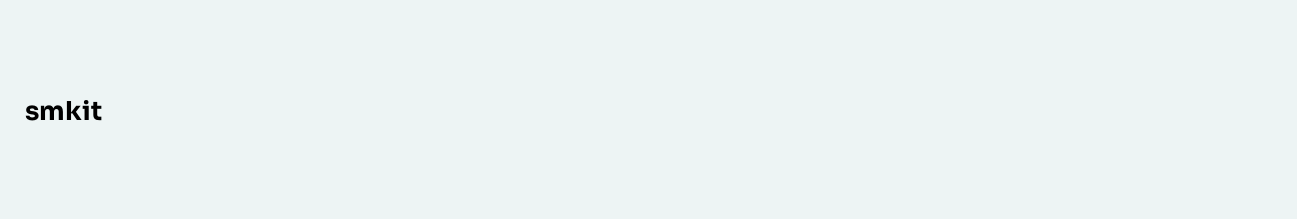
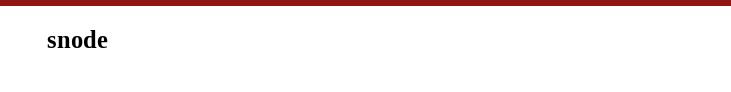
[25,100,102,121] smkit -> [47,30,108,48] snode

